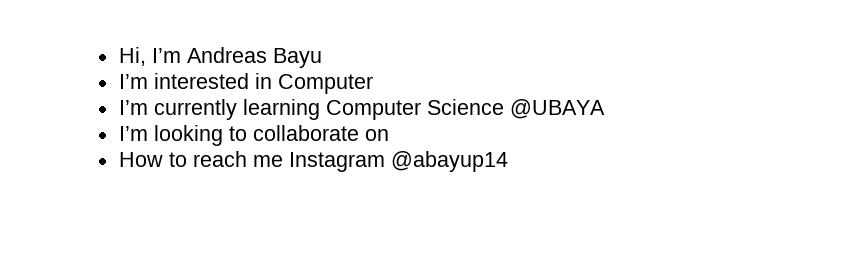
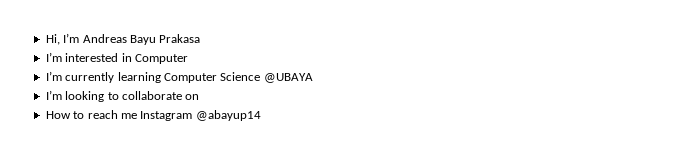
(322, 58) none -> [159,34,201,43] Prakasa

